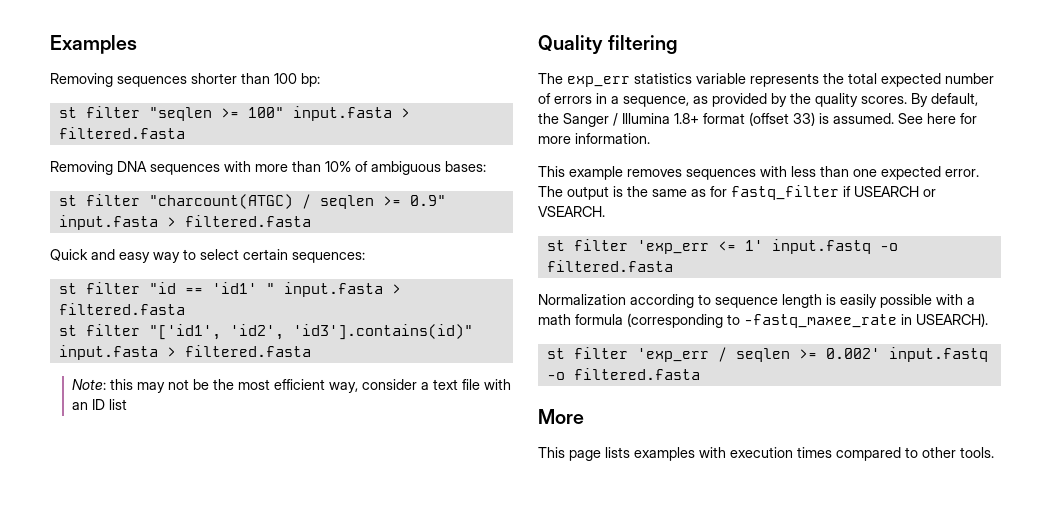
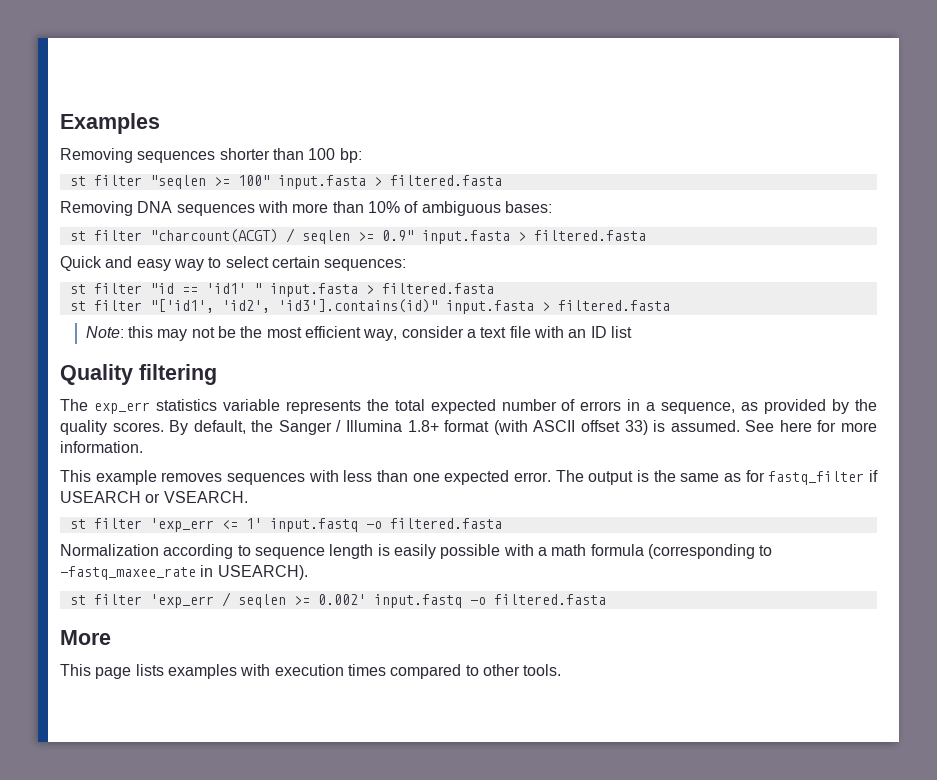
[148,194,293,209] "charcount(ATGC) -> [149,229,278,243] "charcount(ACGT)
[749,112,789,126] (offset -> [493,420,620,435] (with ASCII offset

